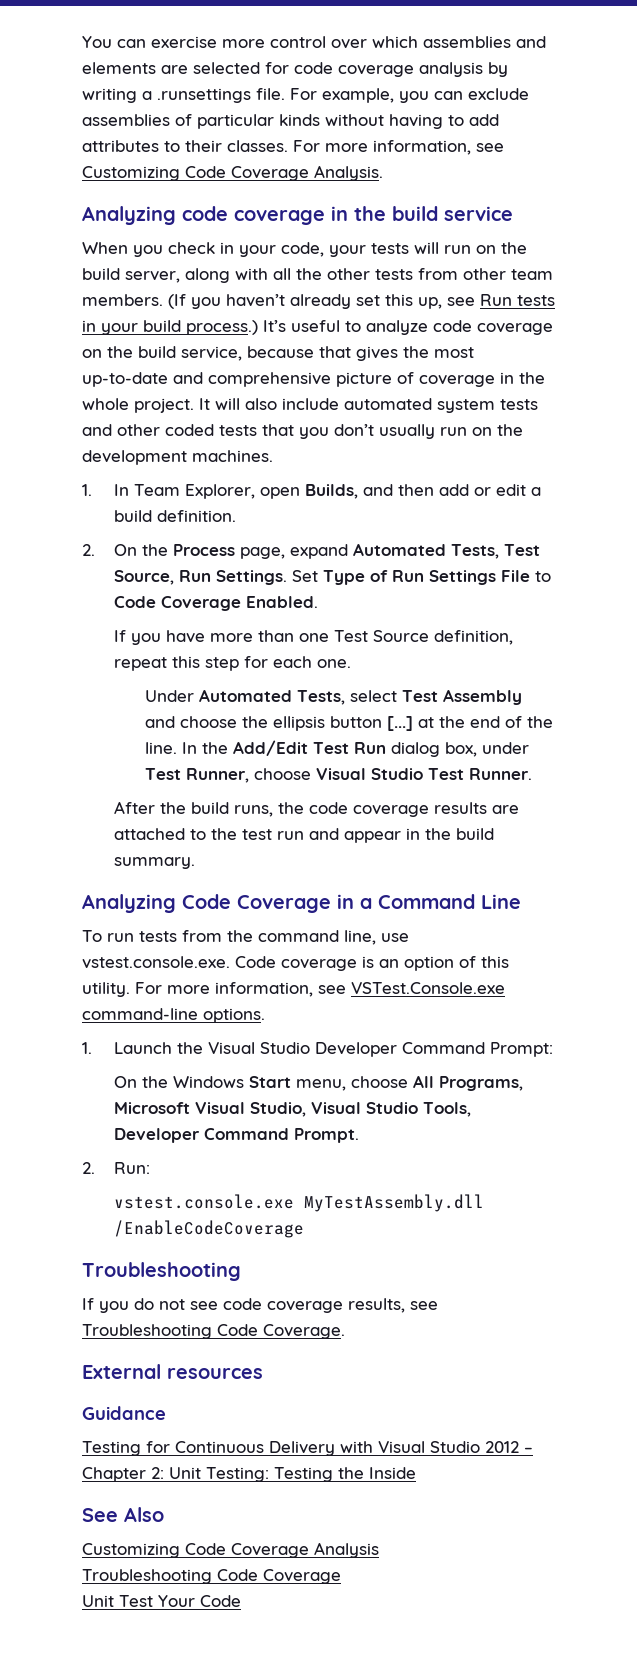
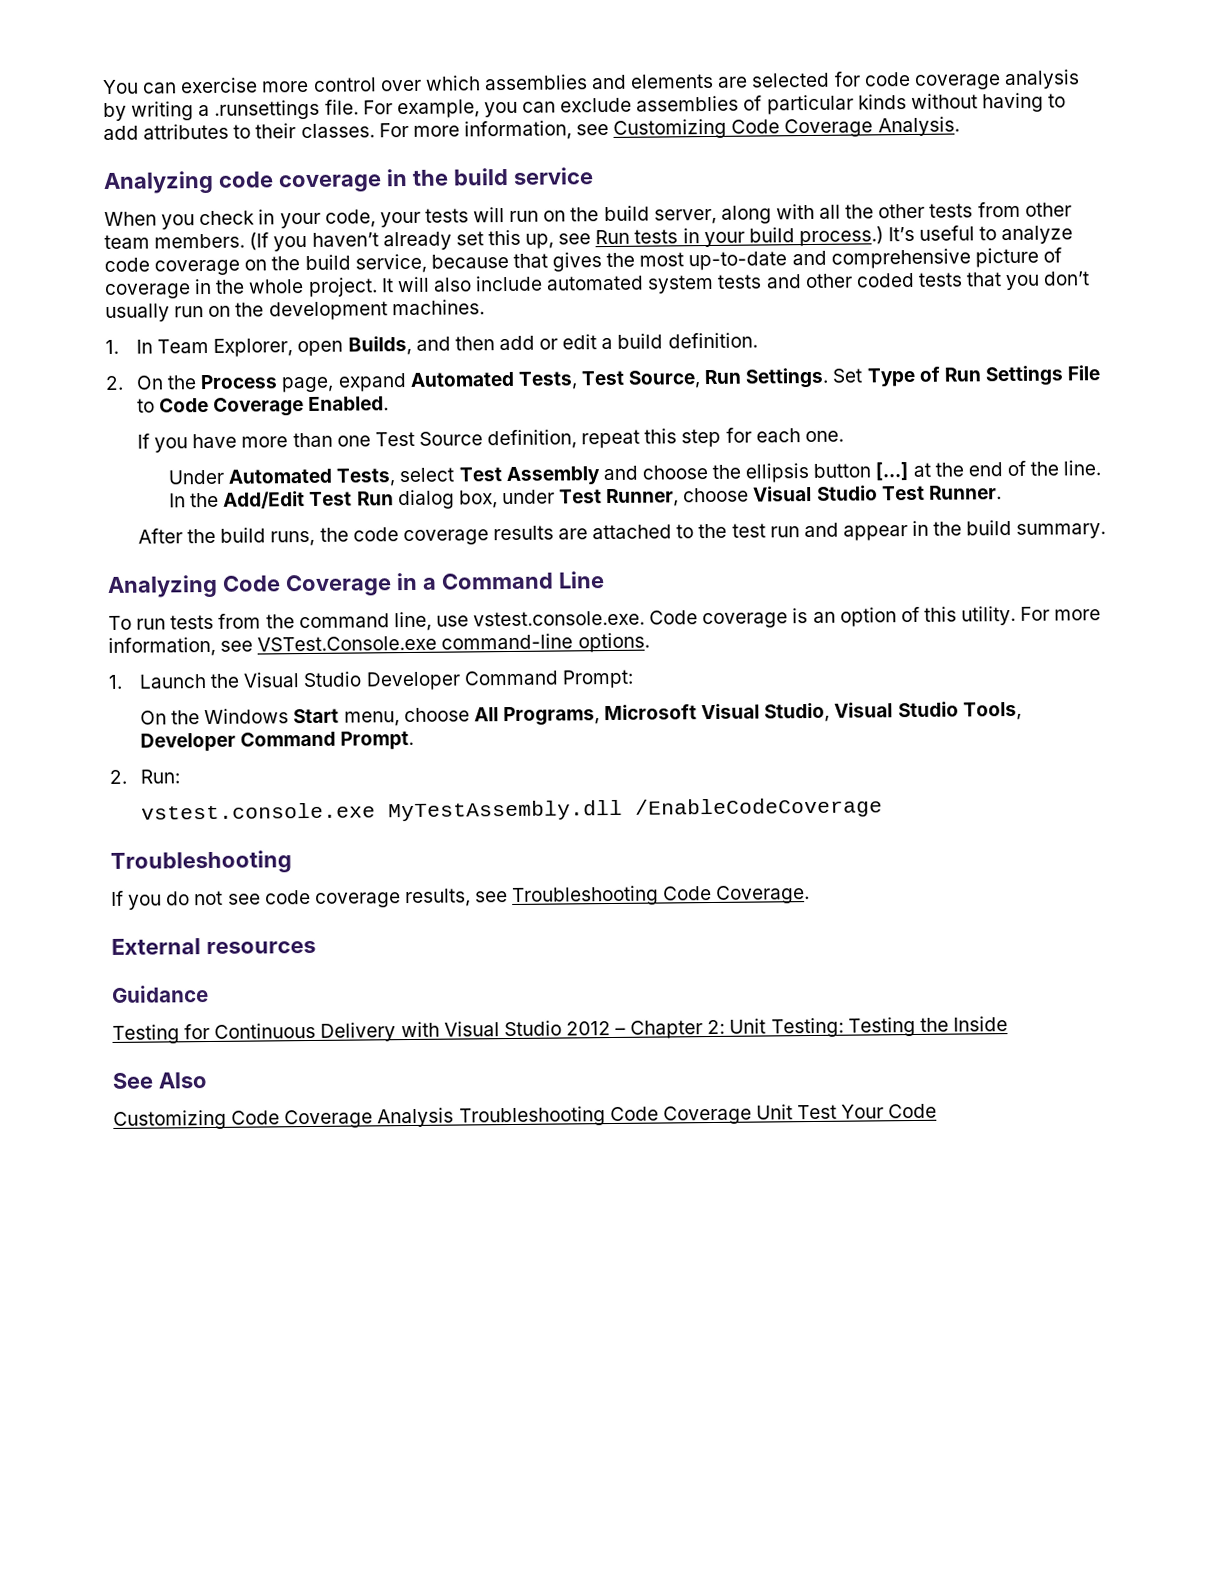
(379, 1550) // -> (455, 1117) none
(341, 1576) // -> (752, 1115) none

